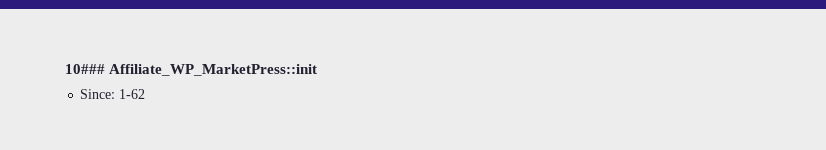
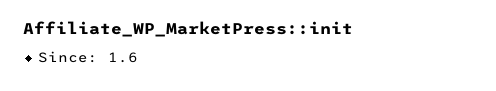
[65,64,105,74] 10### -> (23, 29) none
[119,89,146,99] 1-62 -> [107,52,138,63] 1.6

